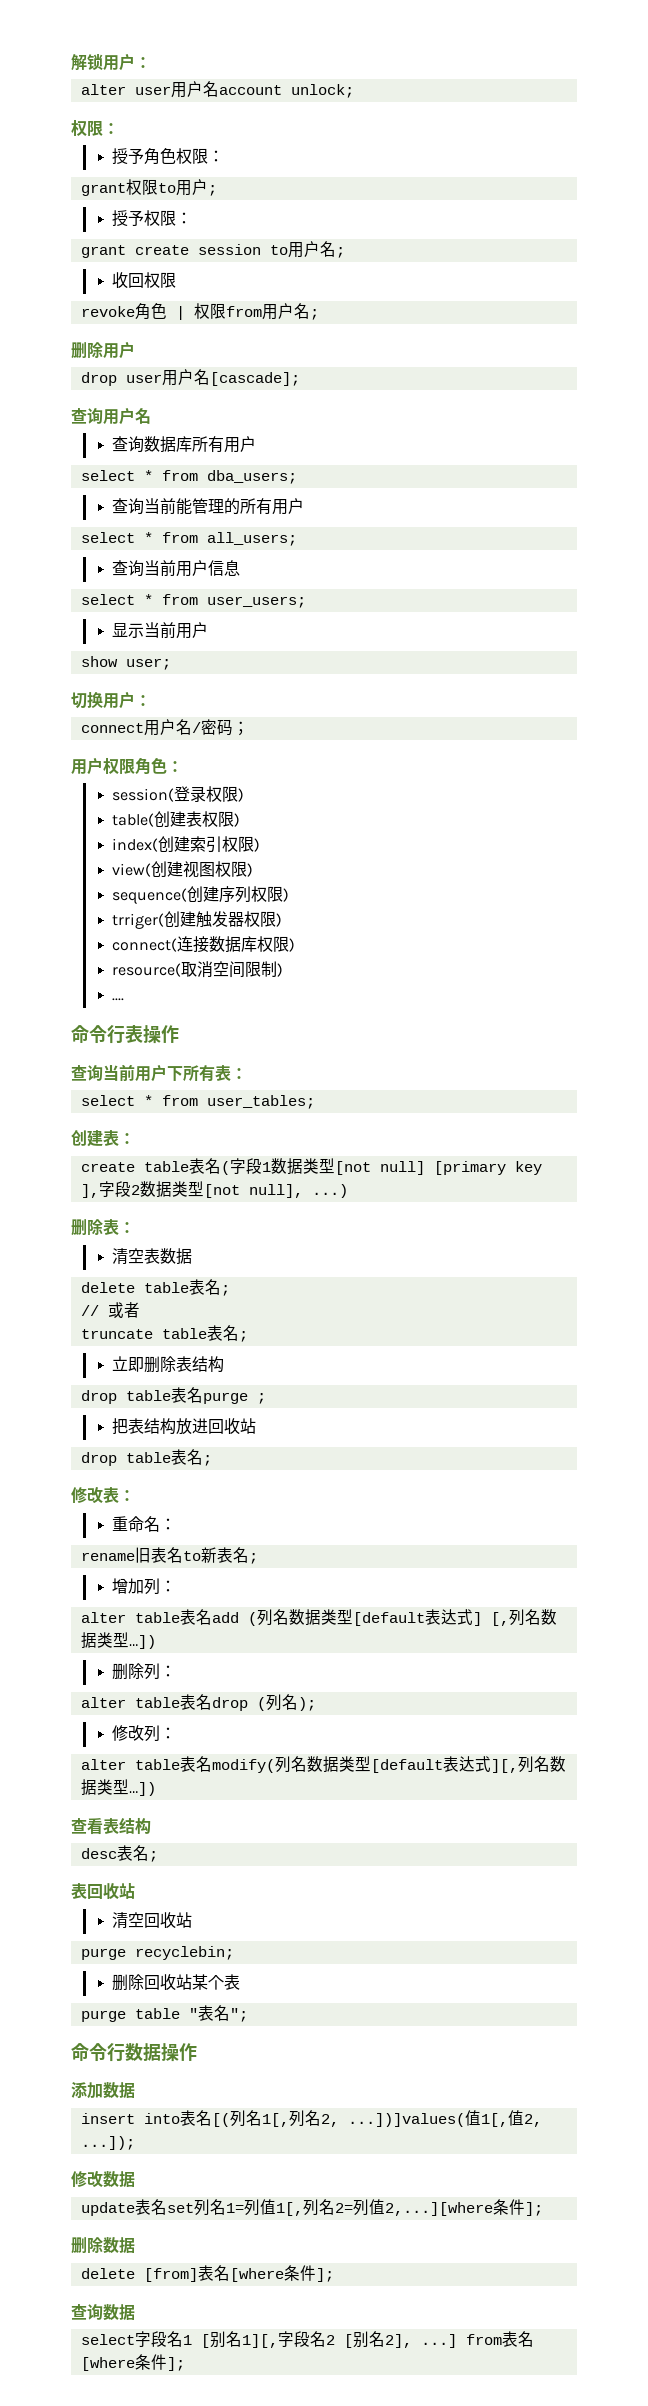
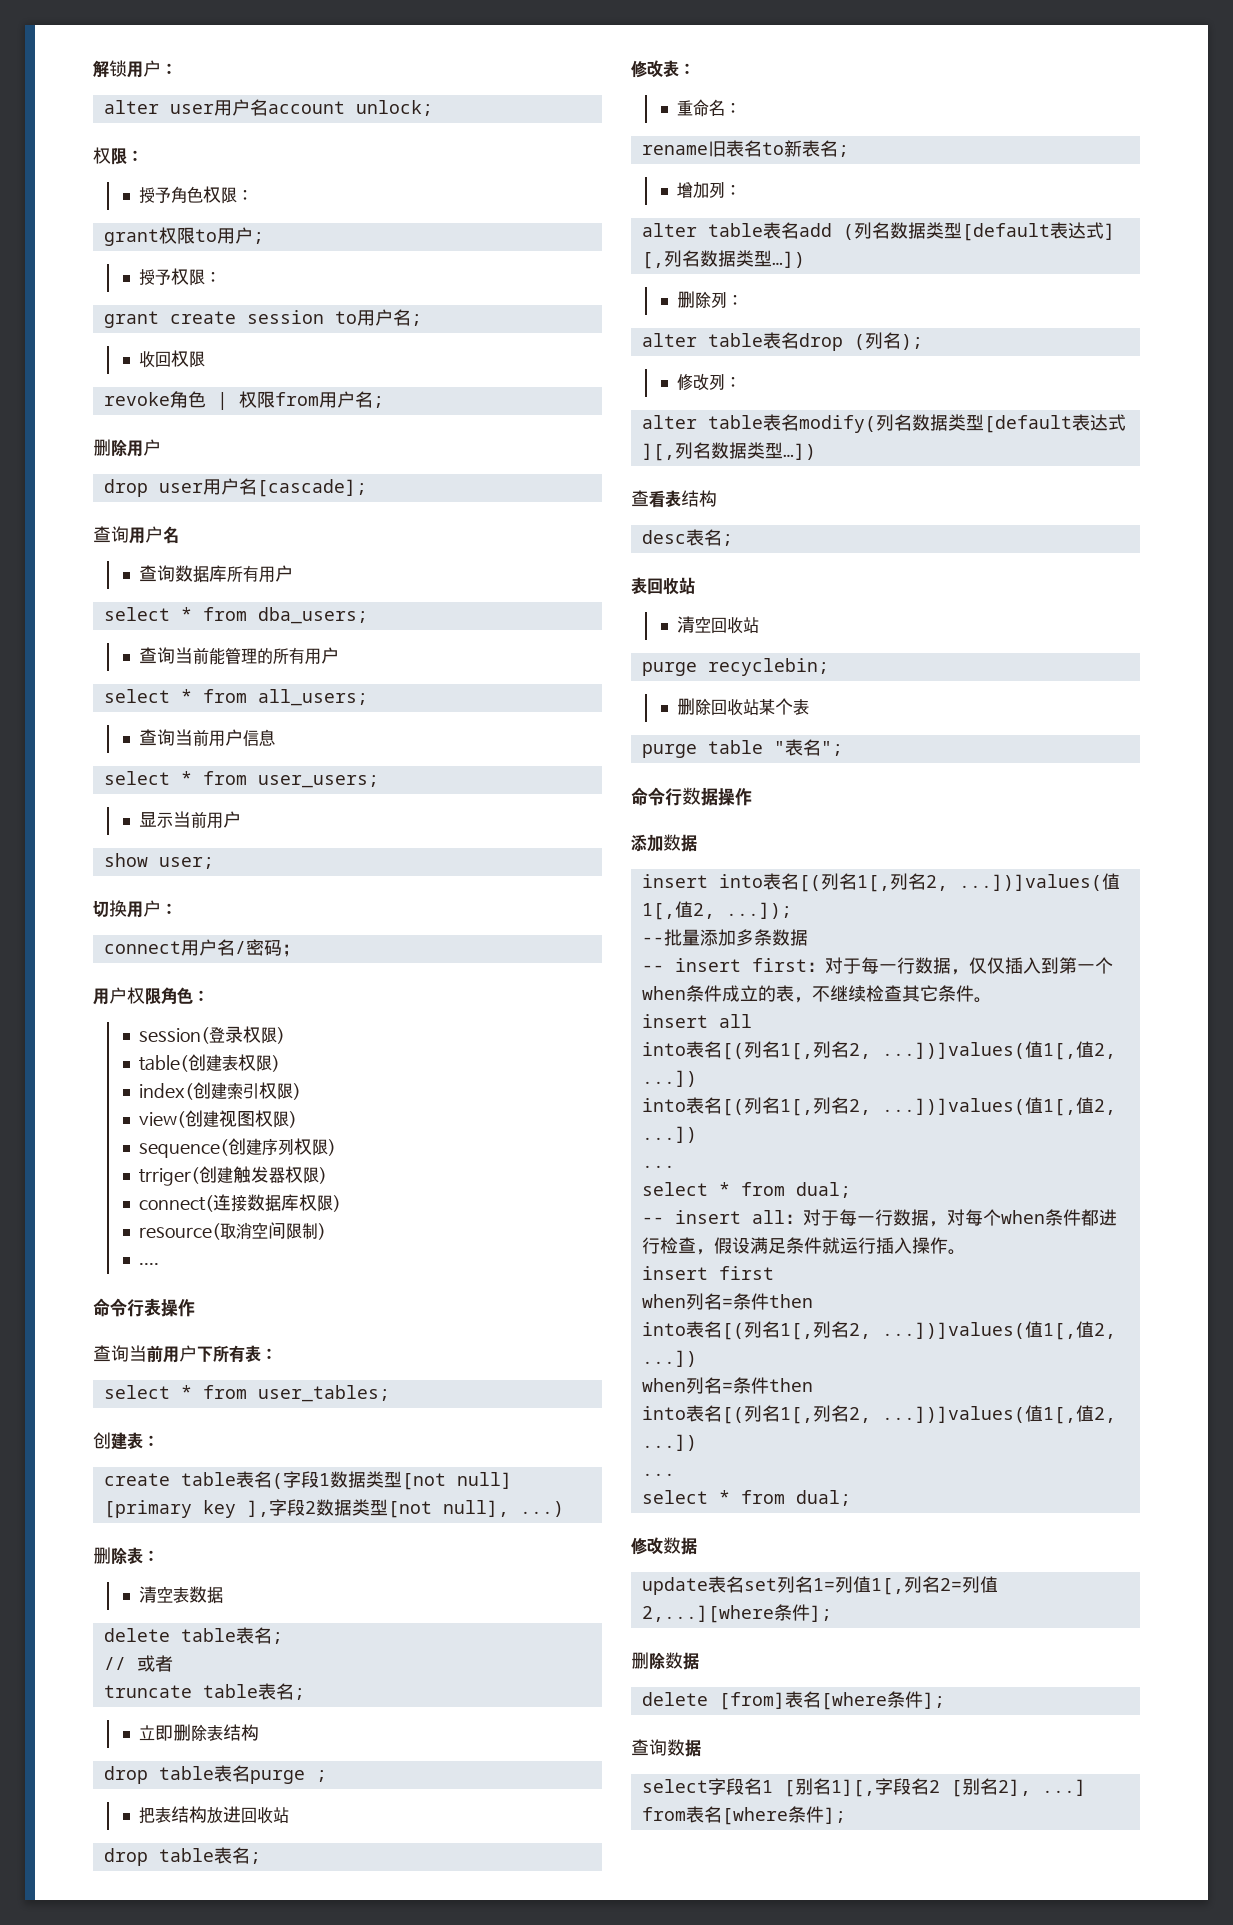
(135, 2143) none -> [641,929,808,946] [641,957,1113,975] [641,985,992,1003] [641,1014,752,1028] [641,1041,1116,1060] [641,1070,697,1087] [641,1097,1116,1116] [641,1126,697,1143] [641,1165,675,1168] [641,1182,851,1198] [641,1209,1117,1227] [641,1237,966,1255] [641,1266,774,1280] [641,1293,813,1310] [641,1321,1116,1340] [641,1350,697,1367] [641,1377,813,1394] [641,1405,1116,1424] [641,1434,697,1451] [641,1473,675,1476] [641,1490,851,1506] // --批量添加多条数据 // -- insert first：对于每一行数据，仅仅插入到第一个when条件成立的表，不继续检查其它条件。 // insert all // into表名[(列名1[,列名2, ...])]values(值1[,值2, ...]) // into表名[(列名1[,列名2, ...])]values(值1[,值2, ...]) // ... // select * from dual; // -- insert all：对于每一行数据，对每个when条件都进行检查，假设满足条件就运行插入操作。 // insert first // when列名=条件then // into表名[(列名1[,列名2, ...])]values(值1[,值2, ...]) // when列名=条件then // into表名[(列名1[,列名2, ...])]values(值1[,值2, ...]) // ... // select * from dual;

